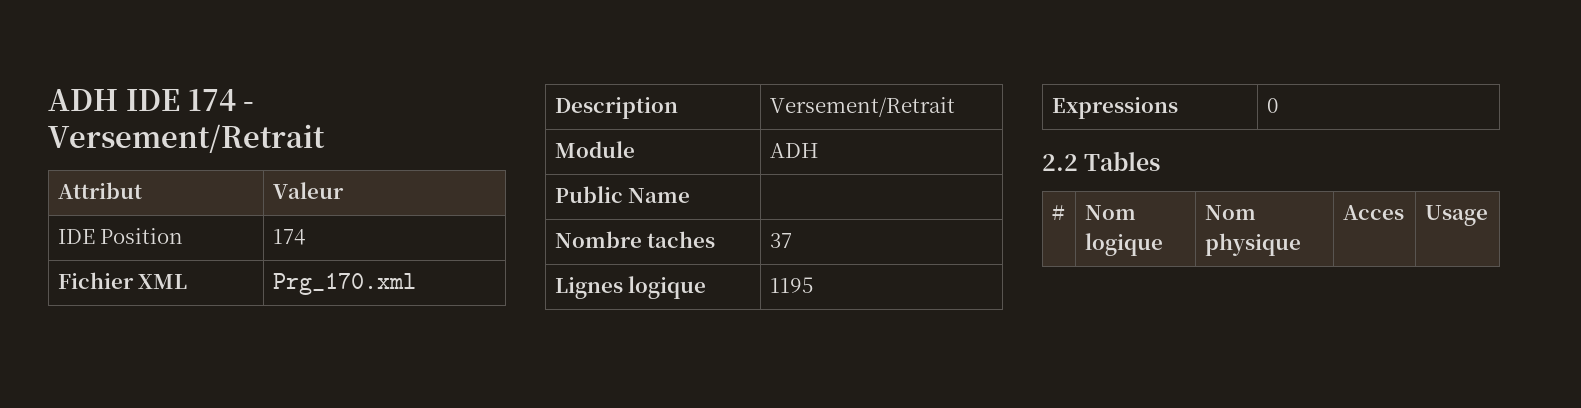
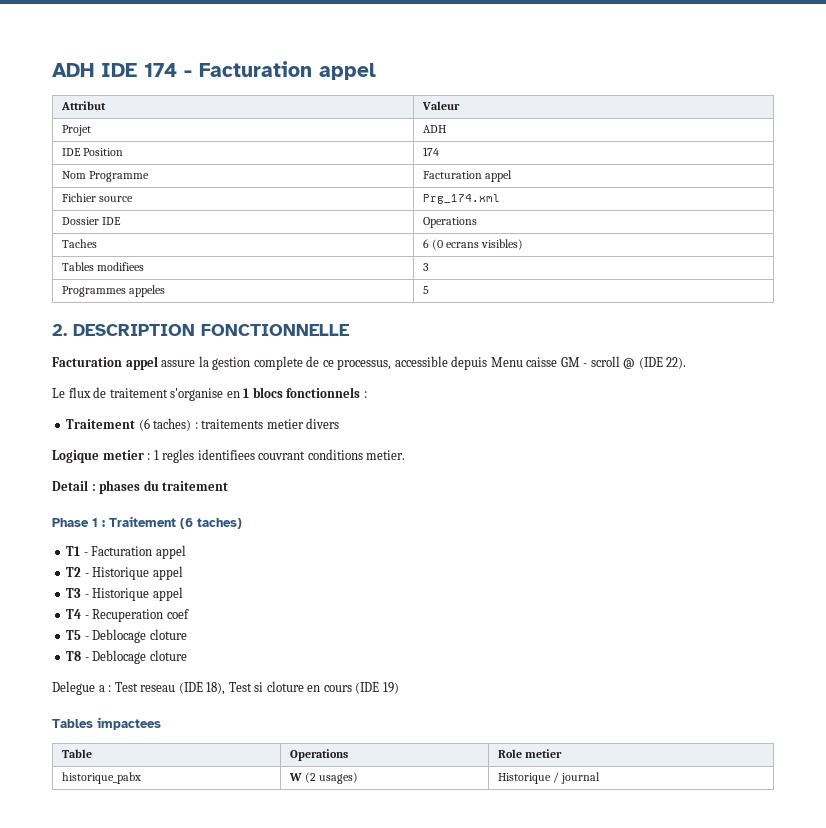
[48,124,325,153] Versement/Retrait -> [199,61,376,80] Facturation appel
(344, 190) none -> [61,125,91,136] [422,125,446,133] // Projet | ADH
[57,272,188,289] [272,273,416,295] [554,97,678,119] [769,97,955,117] [554,141,635,158] [769,143,818,158] [554,186,691,203] [554,231,716,248] [769,233,792,248] [554,276,707,299] [769,277,813,293] [1051,97,1178,119] [1266,98,1278,113] [1042,151,1161,171] [1051,205,1065,220] [1084,205,1136,220] [1084,233,1163,256] [1204,205,1256,220] [1204,233,1301,256] [1342,205,1404,220] [1424,205,1488,226] Fichier XML | Prg_170.xml // Description | Versement/Retrait // Module | ADH // Public Name | // Nombre taches | 37 // Lignes logique | 1195 // Expressions | 0 // 2.2 Tables // # | Nom logique | Nom physique | Acces | Usage -> [61,171,149,182] [422,170,512,182] [61,193,133,202] [422,194,500,204] [61,217,121,225] [422,217,477,228] [61,239,97,248] [422,239,524,250] [61,262,144,271] [422,263,429,271] [61,285,165,297] [422,286,429,294] [52,324,350,336] [52,356,687,370] [52,387,367,401] [66,418,340,431] [52,449,406,463] [52,480,229,494] [52,516,242,529] [66,545,186,559] [66,566,183,580] [66,587,183,601] [66,609,189,622] [66,629,187,643] [66,650,187,664] [52,681,399,695] [52,717,161,730] [61,749,92,758] [289,749,348,761] [497,749,562,758] [61,772,141,784] [288,772,358,784] [497,772,600,784] Nom Programme | Facturation appel // Fichier source | Prg_174.xml // Dossier IDE | Operations // Taches | 6 (0 ecrans visibles) // Tables modifiees | 3 // Programmes appeles | 5 // 2. DESCRIPTION FONCTIONNELLE // Facturation appel assure la gestion complete de ce processus, accessible depuis Menu caisse GM - scroll @ (IDE 22). // Le flux de traitement s'organise en 1 blocs fonctionnels : // Traitement (6 taches) : traitements metier divers // Logique metier : 1 regles identifiees couvrant conditions metier. // Detail : phases du traitement // Phase 1 : Traitement (6 taches) // T1 - Facturation appel // T2 - Historique appel // T3 - Historique appel // T4 - Recuperation coef // T5 - Deblocage cloture // T8 - Deblocage cloture // Delegue a : Test reseau (IDE 18), Test si cloture en cours (IDE 19) // Tables impactees // Table | Operations | Role metier // historique_pabx | W (2 usages) | Historique / journal

